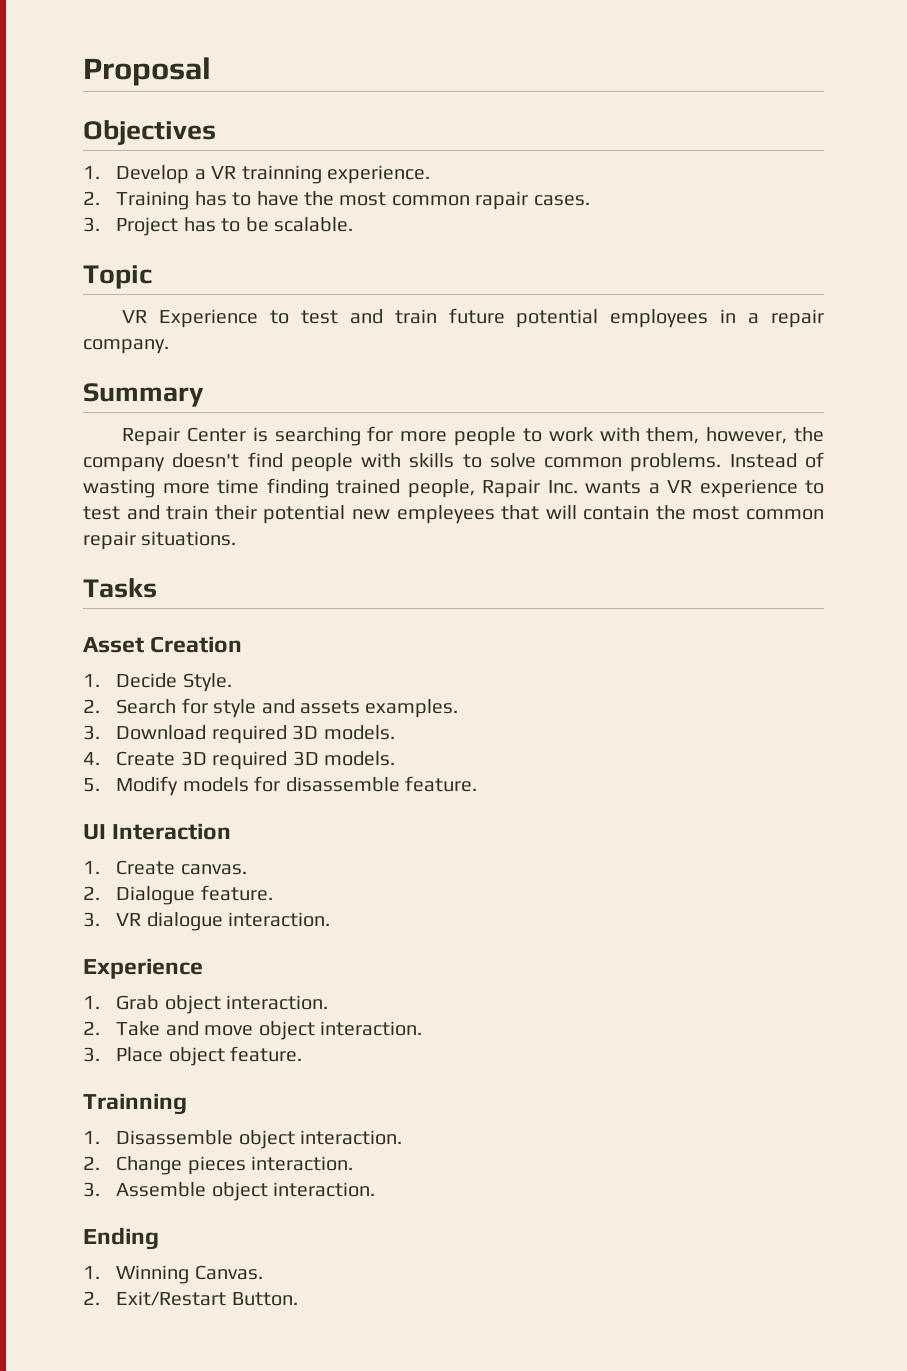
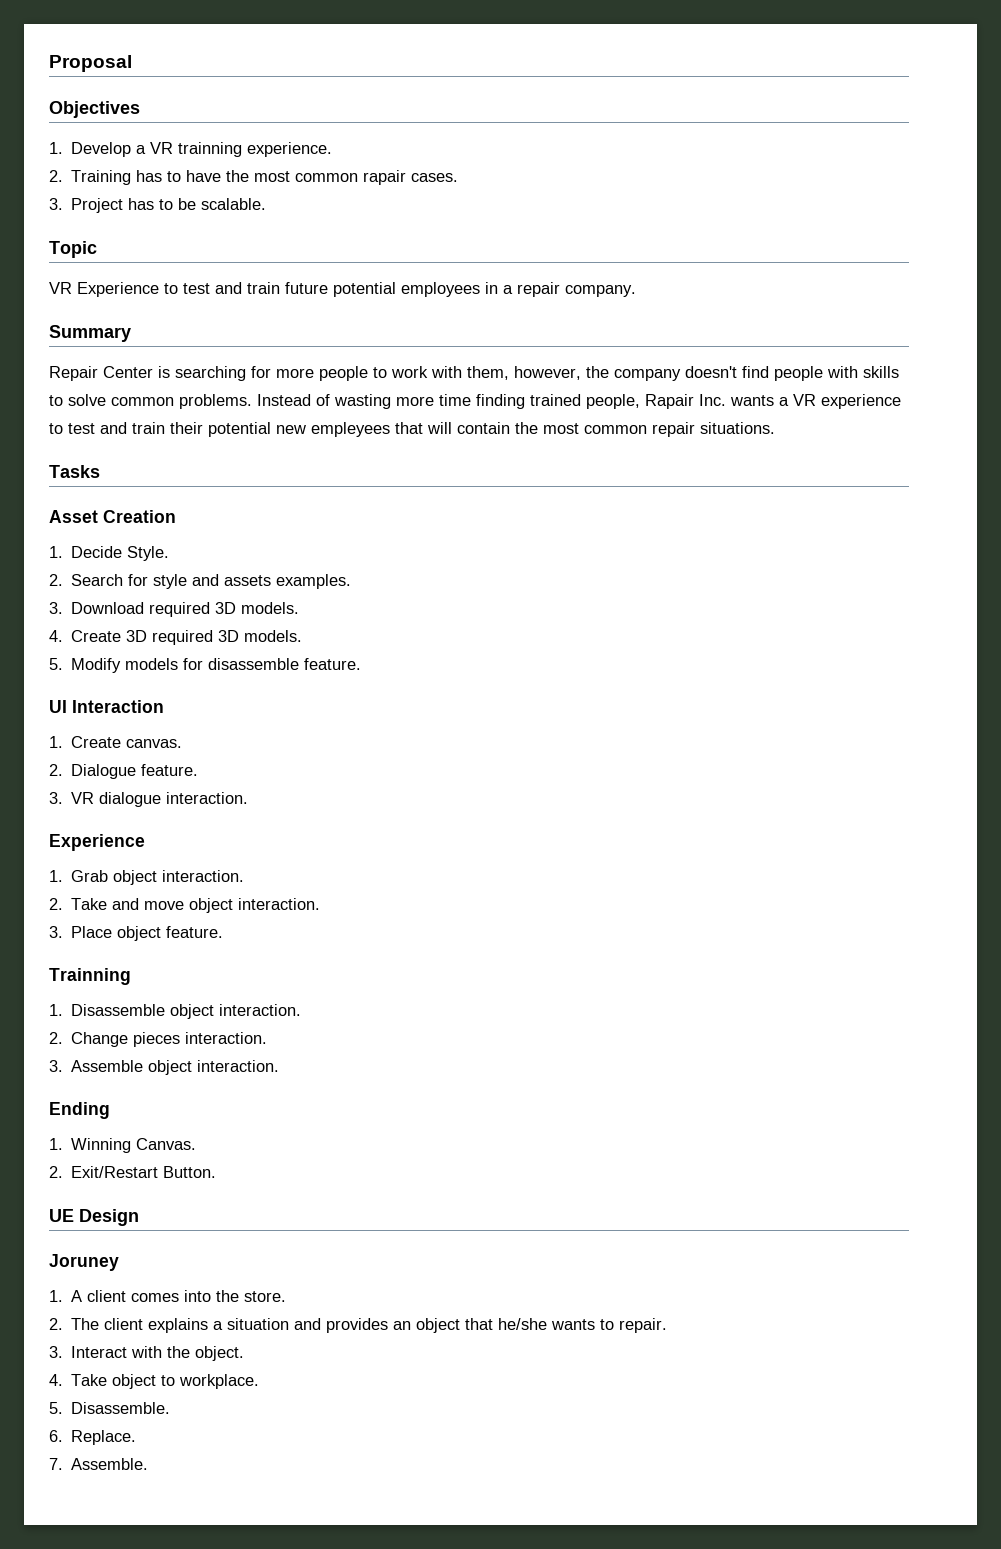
(298, 1299) none -> [49,1209,139,1226] [49,1254,119,1271] [49,1290,287,1302] [49,1318,668,1333] [49,1346,245,1361] [49,1374,260,1389] [49,1402,171,1414] [49,1430,137,1445] [49,1458,149,1470] // UE Design // Joruney // 1. A client comes into the store. // 2. The client explains a situation and provides an object that he/she wants to repair. // 3. Interact with the object. // 4. Take object to workplace. // 5. Disassemble. // 6. Replace. // 7. Assemble.

